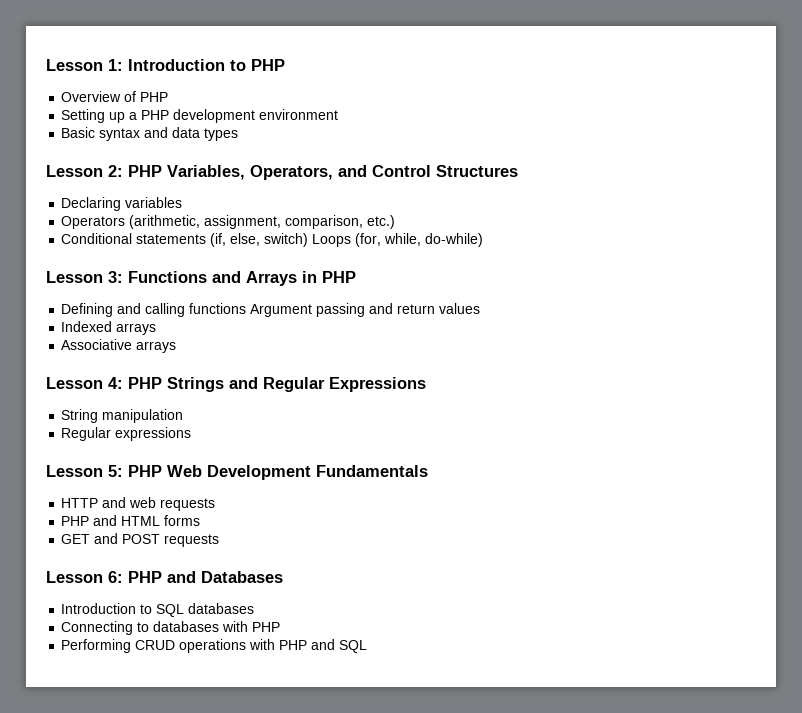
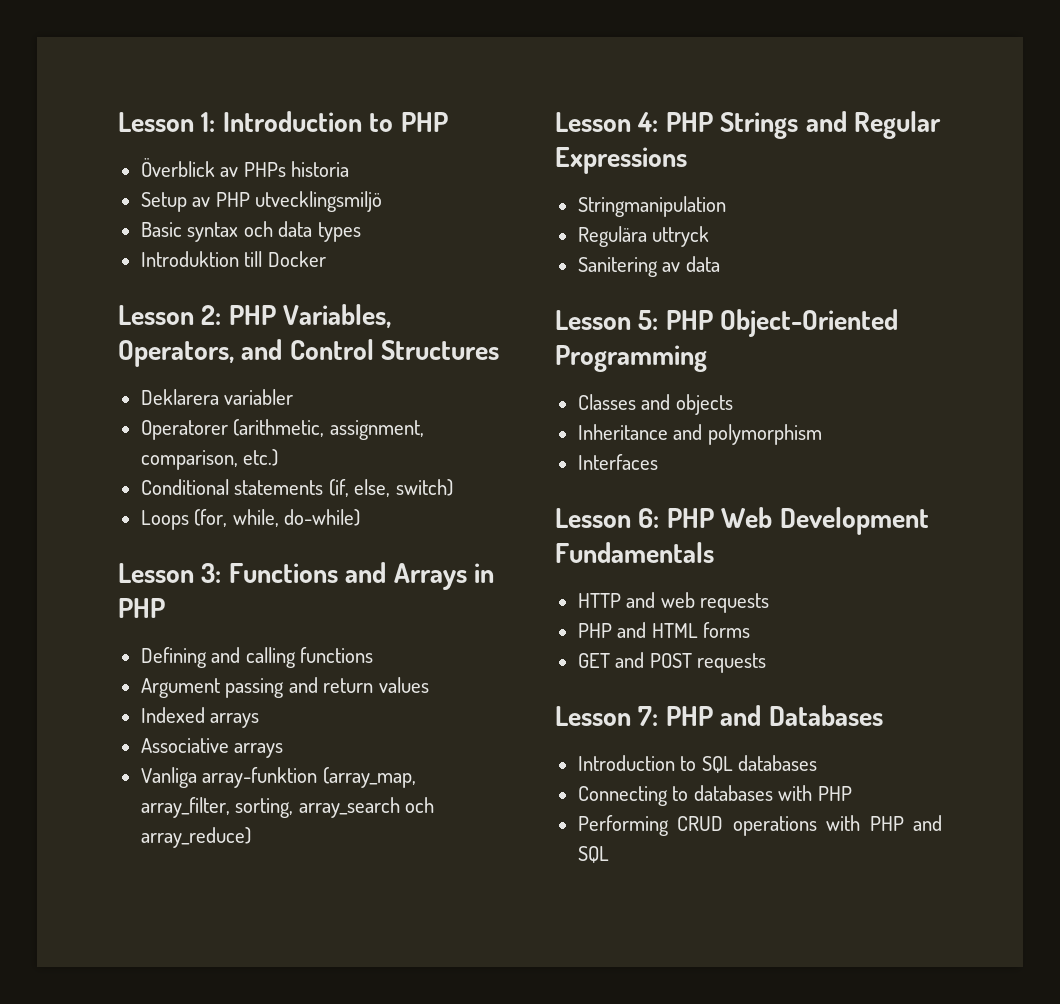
[61,91,169,102] [61,109,339,123] Overview of PHP // Setting up a PHP development environment -> [140,158,350,177] [140,191,383,212] Överblick av PHPs historia // Setup av PHP utvecklingsmiljö
[144,127,169,138] and -> [243,221,273,237] och
(239, 134) none -> [140,251,326,267] // Introduktion till Docker
[61,197,183,211] [61,216,126,229] Declaring variables // Operators -> [140,389,294,405] [140,420,228,440] Deklarera variabler // Operatorer
(309, 240) none -> (453, 487) //
(247, 308) none -> (374, 655) //
(177, 347) none -> [140,767,416,788] [140,797,435,818] [140,827,251,848] // Vanliga array-funktion (array_map, array_filter, sorting, array_search och array_reduce)
[61,409,184,423] [61,427,192,441] [46,465,123,477] String manipulation // Regular expressions // Lesson 5: -> [577,196,726,217] [577,226,710,247] [577,256,720,277] [555,309,899,337] [555,345,707,372] [577,394,733,415] [577,424,822,445] [577,454,658,470] [555,508,660,528] Stringmanipulation // Regulära uttryck // Sanitering av data // Lesson 5: PHP Object-Oriented Programming // Classes and objects // Inheritance and polymorphism // Interfaces // Lesson 6:
[108,571,123,583] 6: -> [638,706,659,726] 7:

